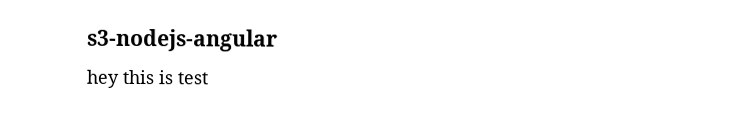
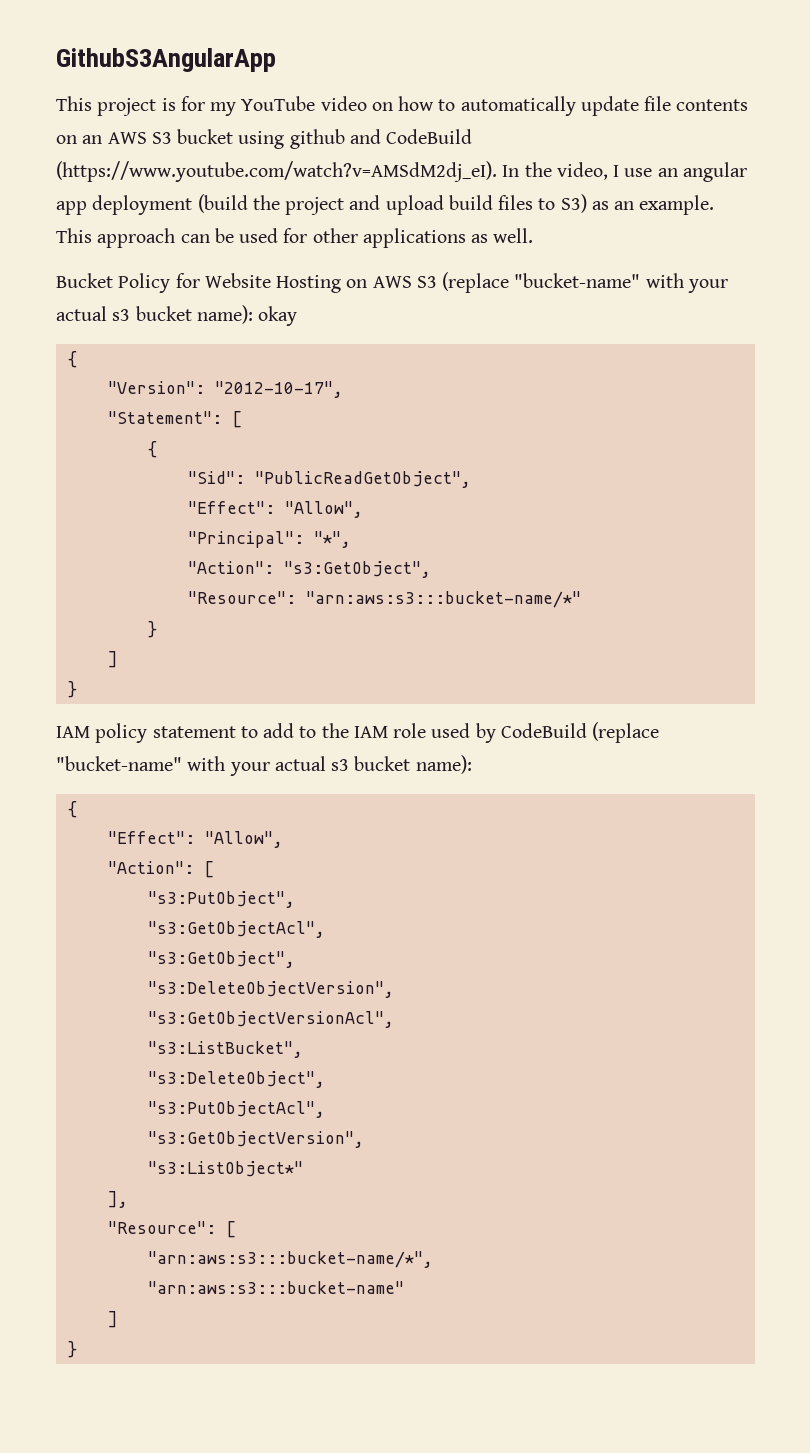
[87,28,278,52] [86,69,208,88] s3-nodejs-angular // hey this is test -> [56,48,276,72] [56,96,749,116] [56,129,473,149] [56,161,747,182] [56,194,715,215] [56,228,534,248] [56,272,728,293] [56,305,298,326] [67,351,77,368] [107,381,343,398] [107,411,242,428] [147,441,157,458] [187,471,471,488] [187,501,363,518] [187,531,351,548] [187,561,431,578] [187,591,581,608] [147,621,157,638] [107,651,118,668] [67,681,77,698] [56,722,660,743] [56,755,472,776] [67,801,77,818] [107,831,283,848] [107,861,214,878] [147,891,295,908] [147,921,325,938] [147,951,295,968] [147,981,394,998] [147,1011,394,1028] [147,1041,303,1058] [147,1071,325,1088] [147,1101,325,1118] [147,1131,364,1148] [147,1161,303,1177] [107,1191,128,1208] [107,1221,236,1238] [147,1251,433,1268] [147,1281,404,1294] [107,1311,118,1328] [67,1341,77,1358] GithubS3AngularApp // This project is for my YouTube video on how to automatically update file contents on an AWS S3 bucket using github and CodeBuild (https://www.youtube.com/watch?v=AMSdM2dj_eI). In the video, I use an angular app deployment (build the project and upload build files to S3) as an example. This approach can be used for other applications as well. // Bucket Policy for Website Hosting on AWS S3 (replace "bucket-name" with your actual s3 bucket name): okay // { // "Version": "2012-10-17", // "Statement": [ // { // "Sid": "PublicReadGetObject", // "Effect": "Allow", // "Principal": "*", // "Action": "s3:GetObject", // "Resource": "arn:aws:s3:::bucket-name/*" // } // ] // } // IAM policy statement to add to the IAM role used by CodeBuild (replace "bucket-name" with your actual s3 bucket name): // { // "Effect": "Allow", // "Action": [ // "s3:PutObject", // "s3:GetObjectAcl", // "s3:GetObject", // "s3:DeleteObjectVersion", // "s3:GetObjectVersionAcl", // "s3:ListBucket", // "s3:DeleteObject", // "s3:PutObjectAcl", // "s3:GetObjectVersion", // "s3:ListObject*" // ], // "Resource": [ // "arn:aws:s3:::bucket-name/*", // "arn:aws:s3:::bucket-name" // ] // }

